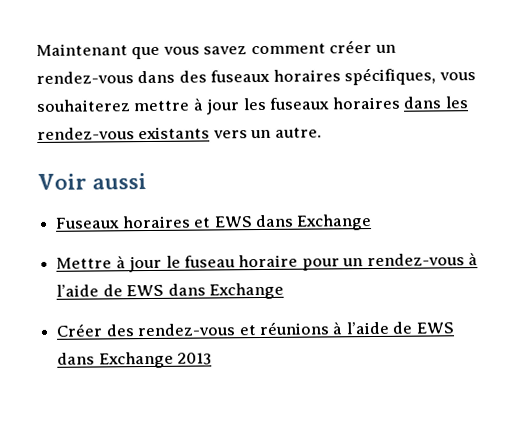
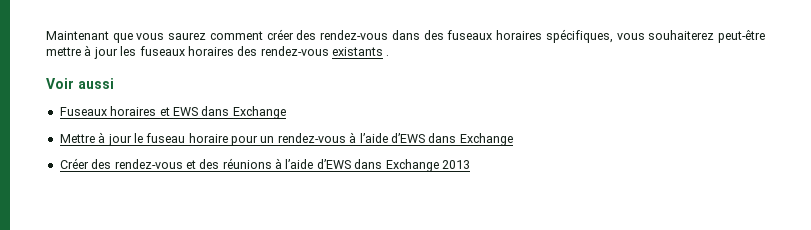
[203,46,248,55] savez -> [168,32,207,40] saurez
[374,44,396,53] un -> [296,30,317,40] des
(131, 105) none -> [718,30,766,43] peut-être
[403,96,468,109] [37,126,322,140] dans les rendez-vous existants vers un autre. -> [237,46,390,56] des rendez-vous existants .
[102,284,165,297] de EWS -> [390,133,425,143] d’EWS
(257, 330) none -> [199,159,220,169] des
[392,321,454,334] de EWS -> [316,159,351,169] d’EWS

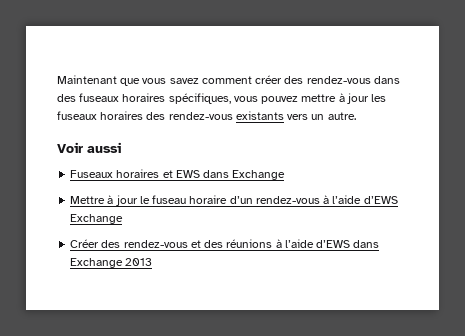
[168,32,207,40] saurez -> [169,78,199,84] savez
[648,30,766,43] souhaiterez peut-être -> [261,96,299,104] pouvez
[386,55,390,56] . -> [287,112,356,120] vers un autre.
[231,135,275,146] pour un -> [229,196,253,204] d’un
[428,133,457,143] dans -> (398, 200) none

